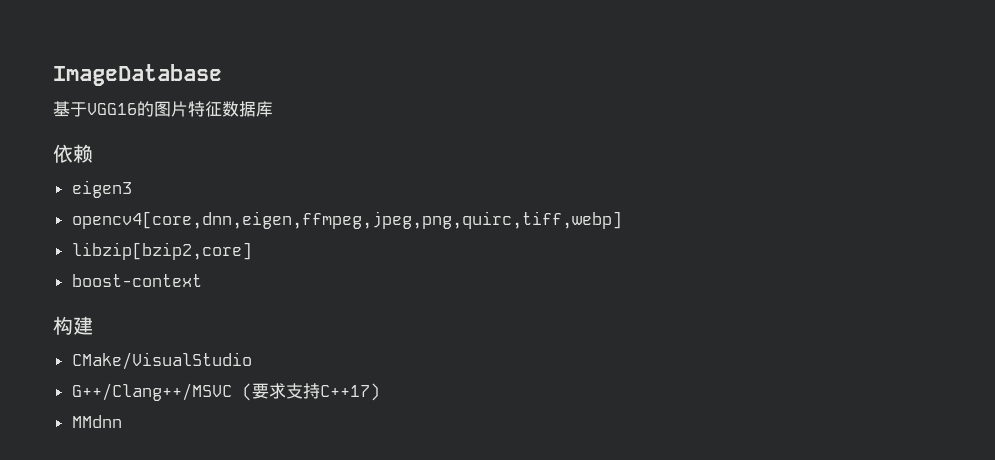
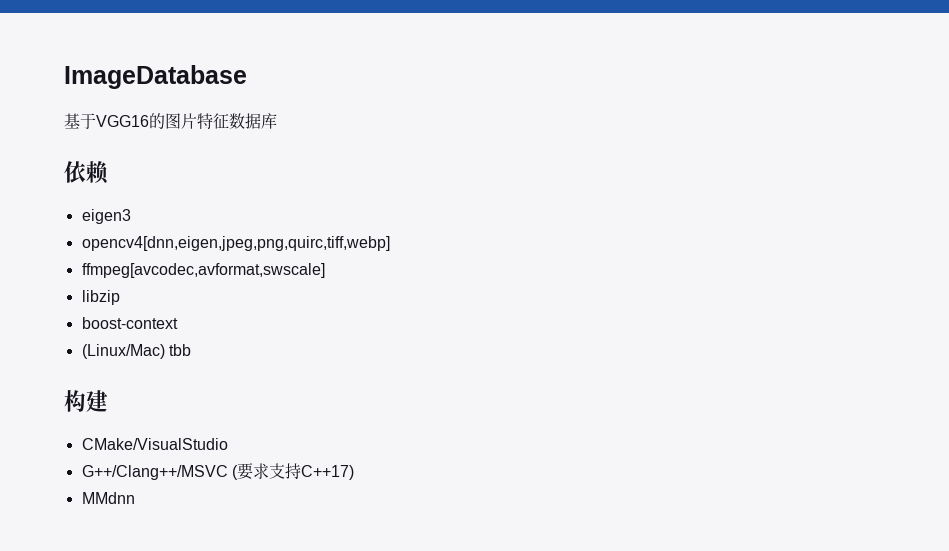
[71,211,622,229] [71,242,252,260] opencv4[core,dnn,eigen,ffmpeg,jpeg,png,quirc,tiff,webp] // libzip[bzip2,core] -> [81,236,390,251] [81,263,325,278] [81,290,120,305] opencv4[dnn,eigen,jpeg,png,quirc,tiff,webp] // ffmpeg[avcodec,avformat,swscale] // libzip
(202, 280) none -> [81,344,191,359] // (Linux/Mac) tbb

